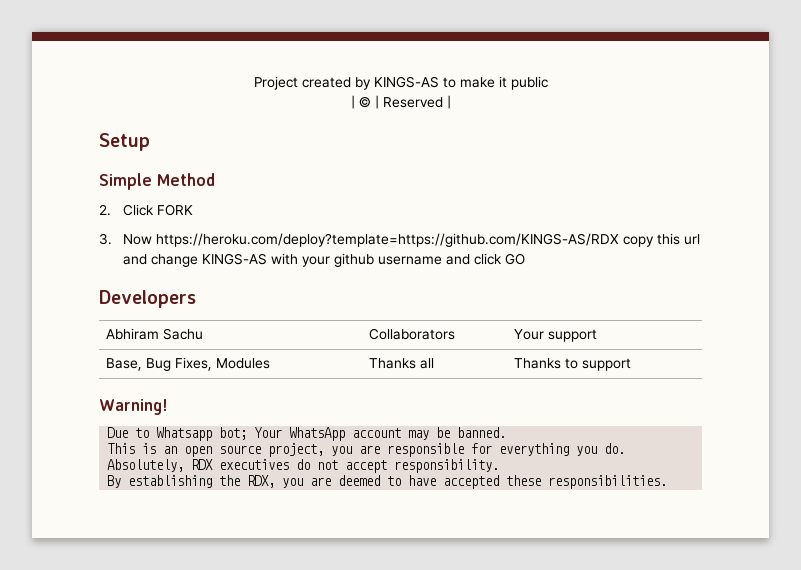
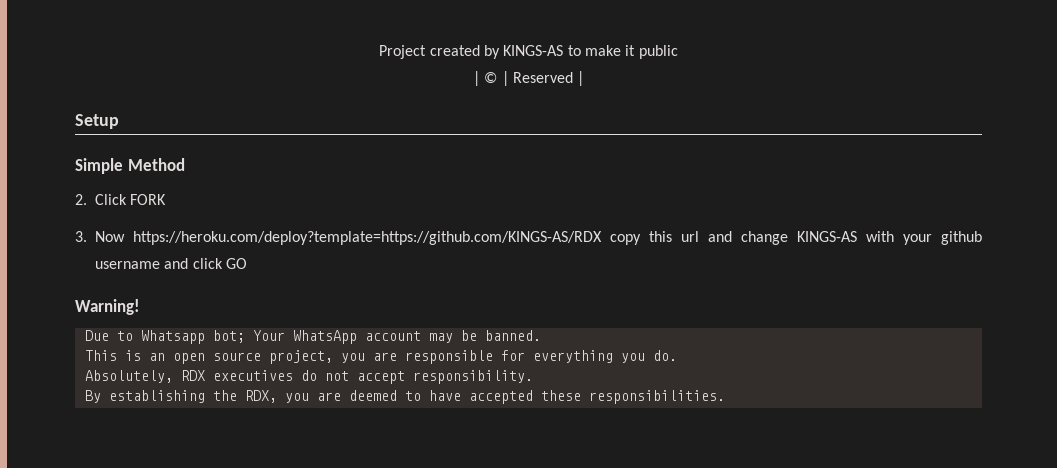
[99,290,196,308] [105,328,203,340] [368,328,455,340] [513,329,597,342] [105,357,270,371] [368,358,434,369] [513,358,631,371] // Developers // Abhiram Sachu | Collaborators | Your support // Base, Bug Fixes, Modules | Thanks all | Thanks to support -> (247, 263) none

